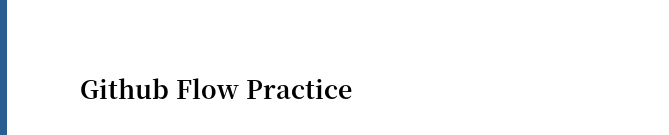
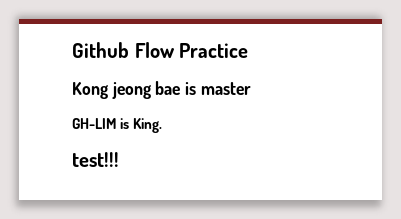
(352, 89) none -> [72,81,251,99] [72,118,163,133] [72,152,119,167] // Kong jeong bae is master // GH-LIM is King. // test!!!

